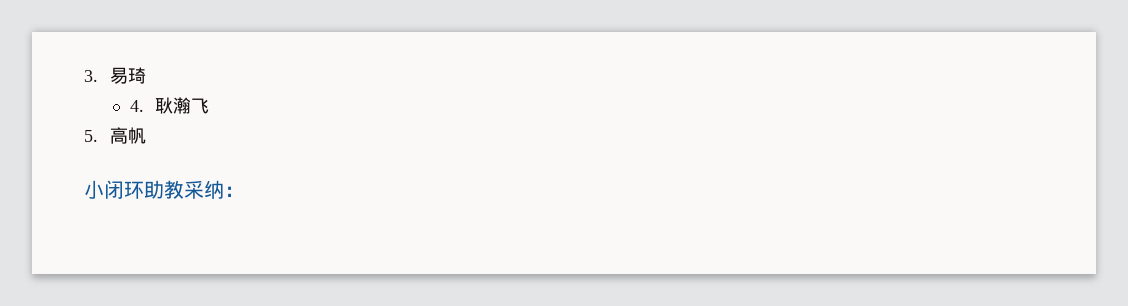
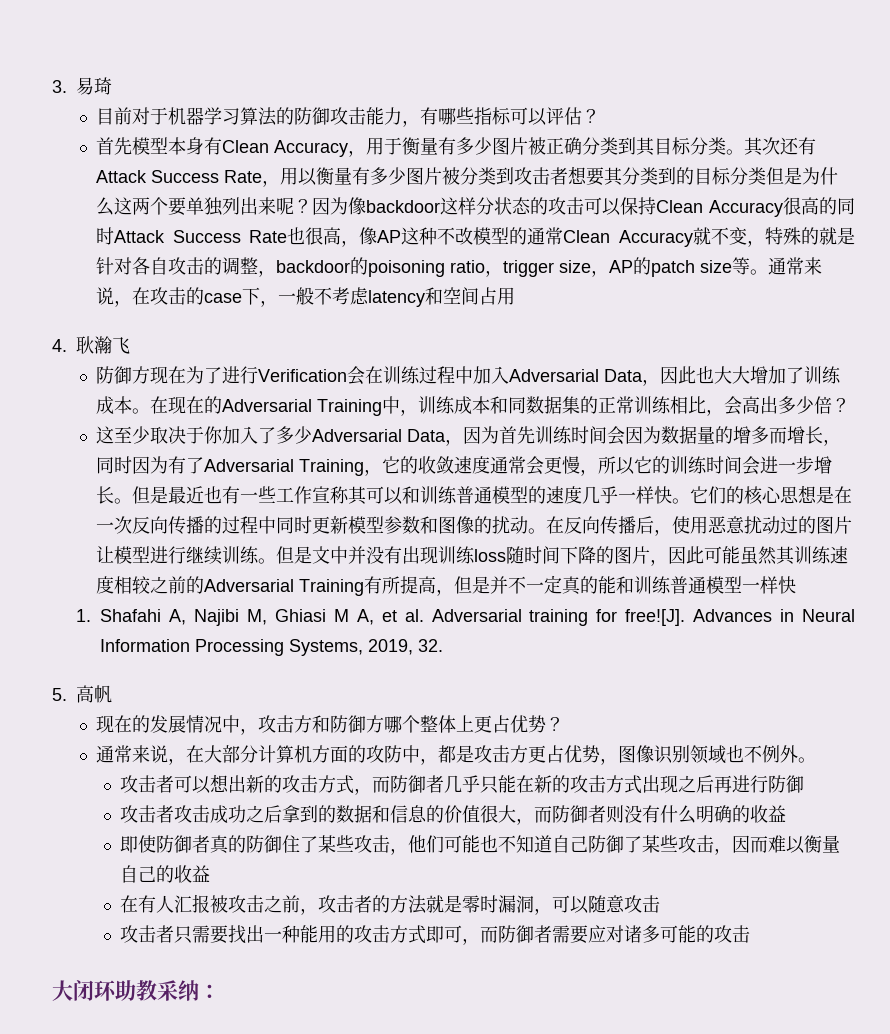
[129,97,210,114] [84,127,146,144] [84,180,104,199] 4.耿瀚飞 // 5.高帆 // 小 -> [95,107,600,127] [95,137,816,157] [95,166,838,187] [95,197,855,217] [95,227,855,247] [95,257,822,277] [95,287,515,307] [52,336,131,354] [95,366,841,386] [95,396,850,416] [95,426,841,446] [95,456,832,476] [95,485,852,505] [95,516,852,536] [95,546,848,566] [95,575,796,596] [76,609,856,626] [100,639,444,656] [52,685,113,703] [95,715,564,735] [95,745,816,765] [120,774,805,795] [120,805,787,825] [120,835,841,855] [120,865,211,883] [120,894,661,915] [120,925,751,945] [52,980,73,1001] 目前对于机器学习算法的防御攻击能力，有哪些指标可以评估？ // 首先模型本身有Clean Accuracy，用于衡量有多少图片被正确分类到其目标分类。其次还有Attack Success Rate，用以衡量有多少图片被分类到攻击者想要其分类到的目标分类但是为什么这两个要单独列出来呢？因为像backdoor这样分状态的攻击可以保持Clean Accuracy很高的同时Attack Success Rate也很高，像AP这种不改模型的通常Clean Accuracy就不变，特殊的就是针对各自攻击的调整，backdoor的poisoning ratio，trigger size，AP的patch size等。通常来说，在攻击的case下，一般不考虑latency和空间占用 // 4.耿瀚飞 // 防御方现在为了进行Verification会在训练过程中加入Adversarial Data，因此也大大增加了训练成本。在现在的Adversarial Training中，训练成本和同数据集的正常训练相比，会高出多少倍？ // 这至少取决于你加入了多少Adversarial Data，因为首先训练时间会因为数据量的增多而增长，同时因为有了Adversarial Training，它的收敛速度通常会更慢，所以它的训练时间会进一步增长。但是最近也有一些工作宣称其可以和训练普通模型的速度几乎一样快。它们的核心思想是在一次反向传播的过程中同时更新模型参数和图像的扰动。在反向传播后，使用恶意扰动过的图片让模型进行继续训练。但是文中并没有出现训练loss随时间下降的图片，因此可能虽然其训练速度相较之前的Adversarial Training有所提高，但是并不一定真的能和训练普通模型一样快 // 1. Shafahi A, Najibi M, Ghiasi M A, et al. Adversarial training for free![J]. Advances in Neural Information Processing Systems, 2019, 32. // 5.高帆 // 现在的发展情况中，攻击方和防御方哪个整体上更占优势？ // 通常来说，在大部分计算机方面的攻防中，都是攻击方更占优势，图像识别领域也不例外。 // 攻击者可以想出新的攻击方式，而防御者几乎只能在新的攻击方式出现之后再进行防御 // 攻击者攻击成功之后拿到的数据和信息的价值很大，而防御者则没有什么明确的收益 // 即使防御者真的防御住了某些攻击，他们可能也不知道自己防御了某些攻击，因而难以衡量自己的收益 // 在有人汇报被攻击之前，攻击者的方法就是零时漏洞，可以随意攻击 // 攻击者只需要找出一种能用的攻击方式即可，而防御者需要应对诸多可能的攻击 // 大

